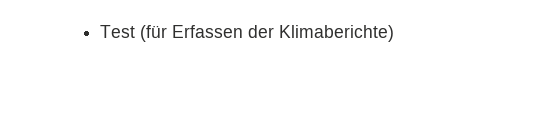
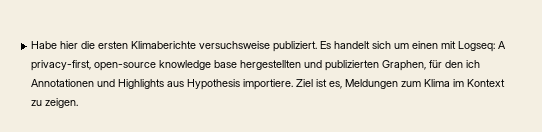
[100,25,395,42] Test (für Erfassen der Klimaberichte) -> [31,41,507,52] [31,60,481,71] [31,79,506,90] [31,98,79,108] Habe hier die ersten Klimaberichte versuchsweise publiziert. Es handelt sich um einen mit Logseq: A privacy-first, open-source knowledge base hergestellten und publizierten Graphen, für den ich Annotationen und Highlights aus Hypothesis importiere. Ziel ist es, Meldungen zum Klima im Kontext zu zeigen.

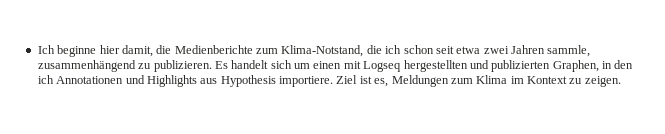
[31,41,318,52] Habe hier die ersten Klimaberichte versuchsweise publiziert. -> [37,45,591,57] [37,60,212,72] Ich beginne hier damit, die Medienberichte zum Klima-Notstand, die ich schon seit etwa zwei Jahren sammle, zusammenhängend zu publizieren.
[458,41,507,52] [31,60,238,71] Logseq: A privacy-first, open-source knowledge base -> [363,61,402,72] Logseq
[429,60,443,68] für -> [602,61,612,69] in

